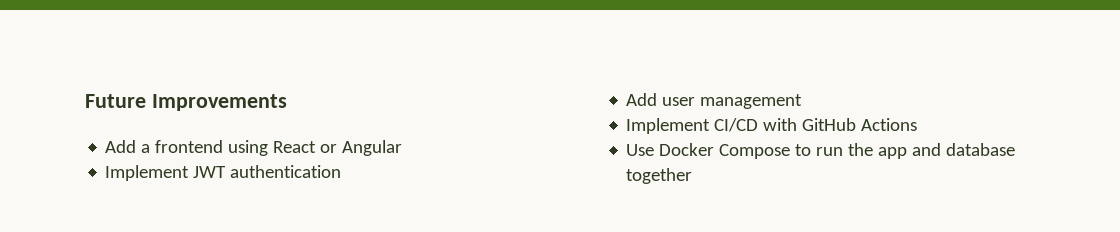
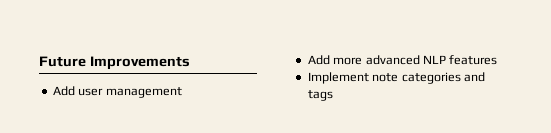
[141,140,403,156] [105,165,342,181] [626,93,803,109] [626,118,918,134] [626,143,1016,159] [626,168,693,184] a frontend using React or Angular // Implement JWT authentication // Add user management // Implement CI/CD with GitHub Actions // Use Docker Compose to run the app and database together -> [78,87,182,98] [307,55,498,65] [307,72,485,84] [307,90,333,101] user management // Add more advanced NLP features // Implement note categories and tags

